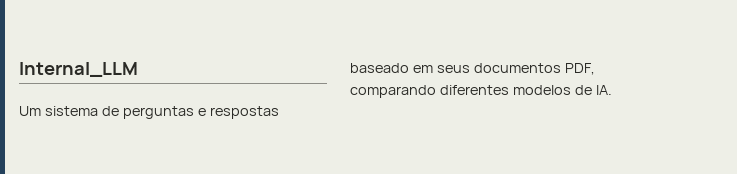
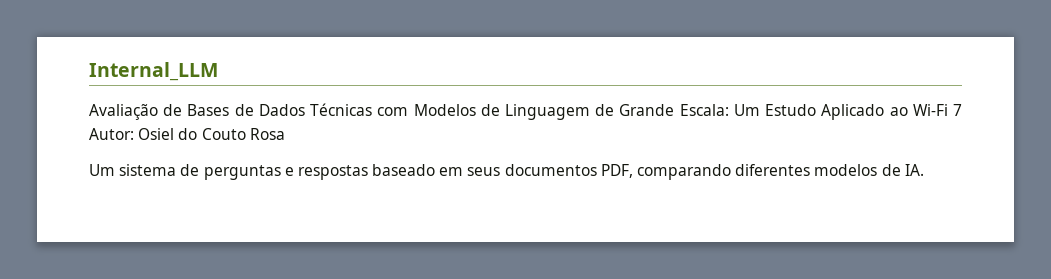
(138, 69) none -> [89,103,962,120] [89,128,285,140] // Avaliação de Bases de Dados Técnicas com Modelos de Linguagem de Grande Escala: Um Estudo Aplicado ao Wi-Fi 7 Autor: Osiel do Couto Rosa

